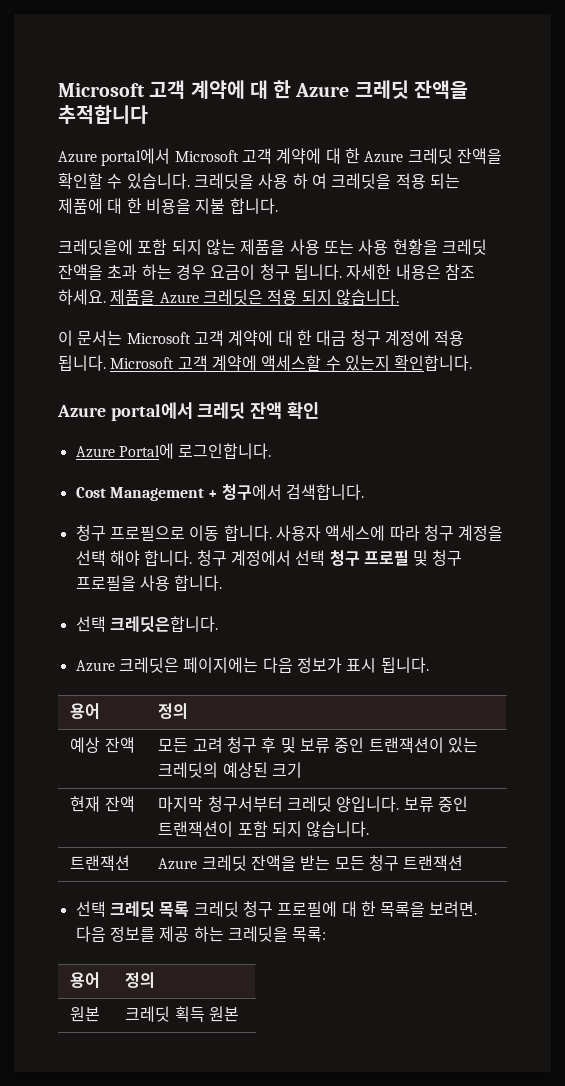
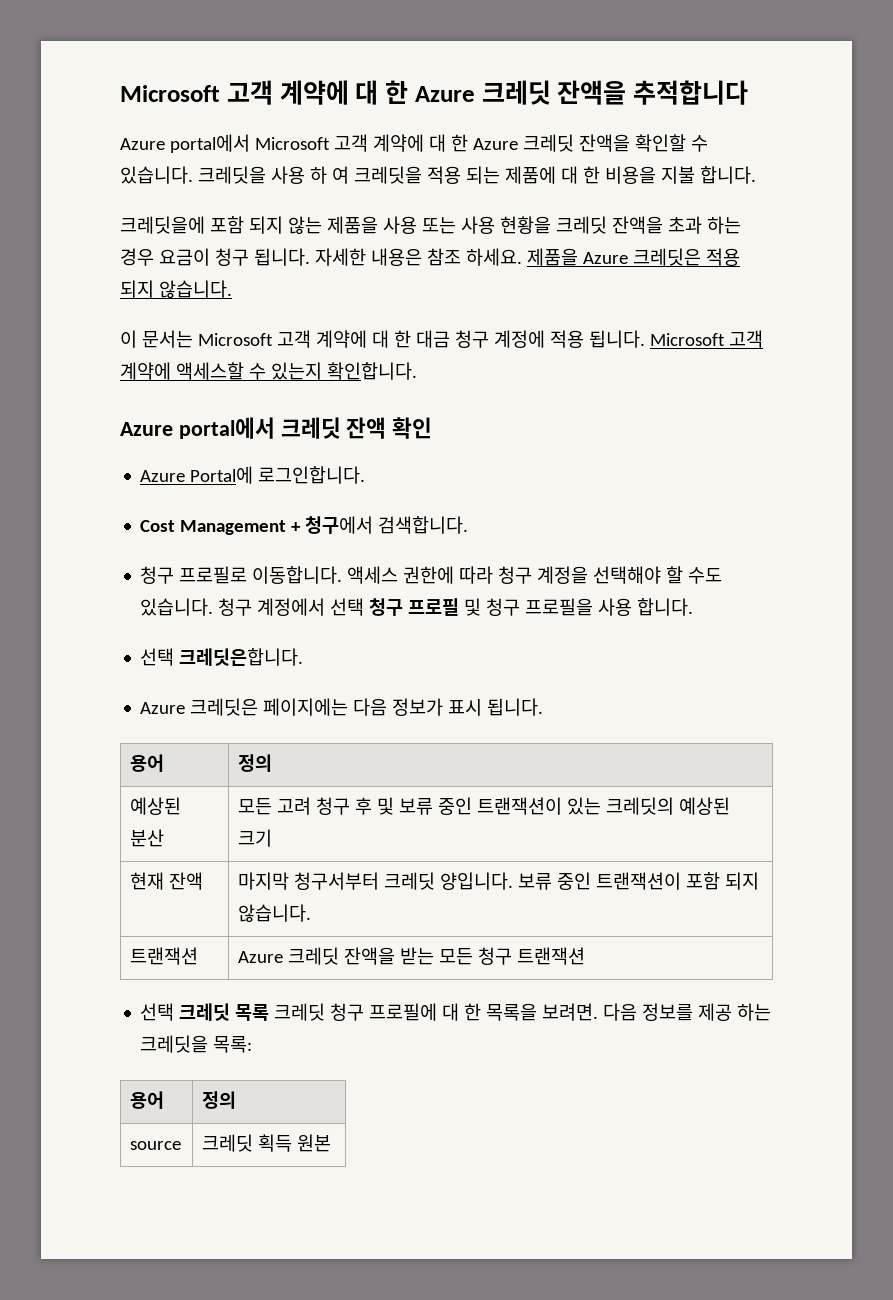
[109,525,504,541] [75,550,193,566] 프로필으로 이동 합니다. 사용자 액세스에 따라 청구 계정을 선택 해야 합니다. -> [179,566,723,584] [140,598,214,616] 프로필로 이동합니다. 액세스 권한에 따라 청구 계정을 선택해야 할 수도 있습니다.
[70,737,135,753] 예상 잔액 -> [130,797,182,815] [130,829,165,847] 예상된 분산
[70,1006,101,1022] 원본 -> [130,1141,182,1150] source

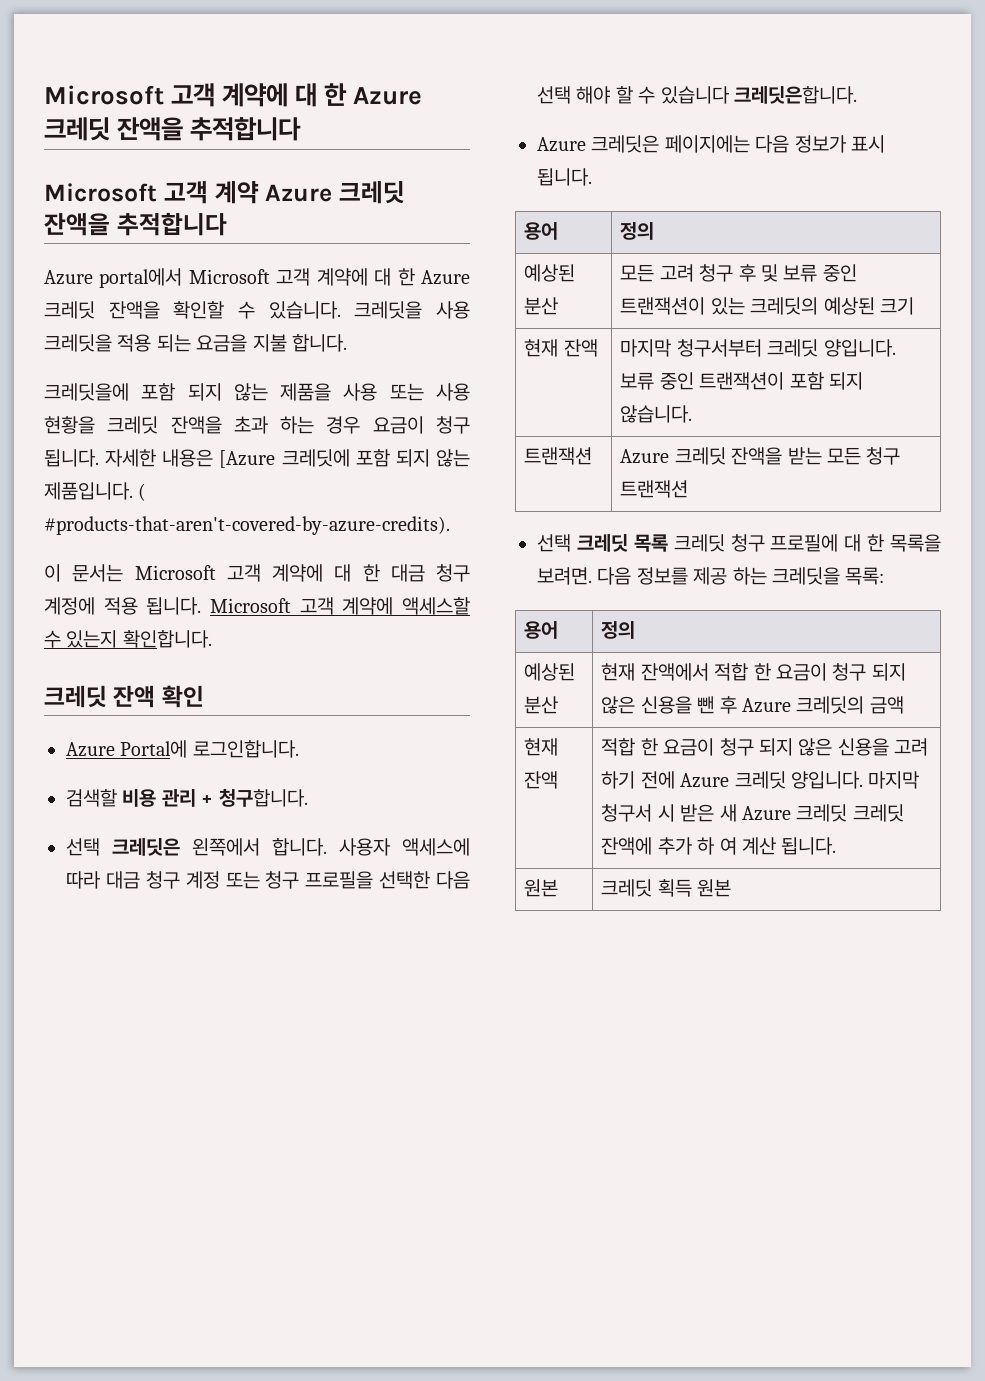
(748, 92) none -> [44,181,405,204] [44,212,227,236] // Microsoft 고객 계약 Azure 크레딧 잔액을 추적합니다
[309,166,349,184] 하 여 -> (471, 310) none
[504,166,656,184] 제품에 대 한 비용을 -> [196,334,248,352] 요금을
[426,248,740,266] [120,280,232,298] 참조 하세요. 제품을 Azure 크레딧은 적용 되지 않습니다. -> [219,449,471,468] [44,482,147,501] [44,516,450,535] [Azure 크레딧에 포함 되지 않는 제품입니다. ( #products-that-aren't-covered-by-azure-credits).
[120,417,275,439] Azure portal에서 -> (212, 639) none
[140,516,469,535] [140,566,723,584] [140,598,694,616] [140,648,175,666] Cost Management + 청구에서 검색합니다. // 청구 프로필로 이동합니다. 액세스 권한에 따라 청구 계정을 선택해야 할 수도 있습니다. 청구 계정에서 선택 청구 프로필 및 청구 프로필을 사용 합니다. // 선택 -> [66,788,308,807] [66,838,470,856] [66,871,470,889] [537,86,730,104] 검색할 비용 관리 + 청구합니다. // 선택 크레딧은 왼쪽에서 합니다. 사용자 액세스에 따라 대금 청구 계정 또는 청구 프로필을 선택한 다음 선택 해야 할 수 있습니다
[130,1141,182,1150] source -> [524,663,576,681] [524,696,559,714] [601,663,906,681] [601,696,904,714] [524,738,559,756] [524,771,559,789] [601,738,929,756] [601,771,920,789] [601,804,904,822] [601,837,837,855] [524,879,559,897] 예상된 분산 | 현재 잔액에서 적합 한 요금이 청구 되지 않은 신용을 뺀 후 Azure 크레딧의 금액 // 현재 잔액 | 적합 한 요금이 청구 되지 않은 신용을 고려 하기 전에 Azure 크레딧 양입니다. 마지막 청구서 시 받은 새 Azure 크레딧 크레딧 잔액에 추가 하 여 계산 됩니다. // 원본

